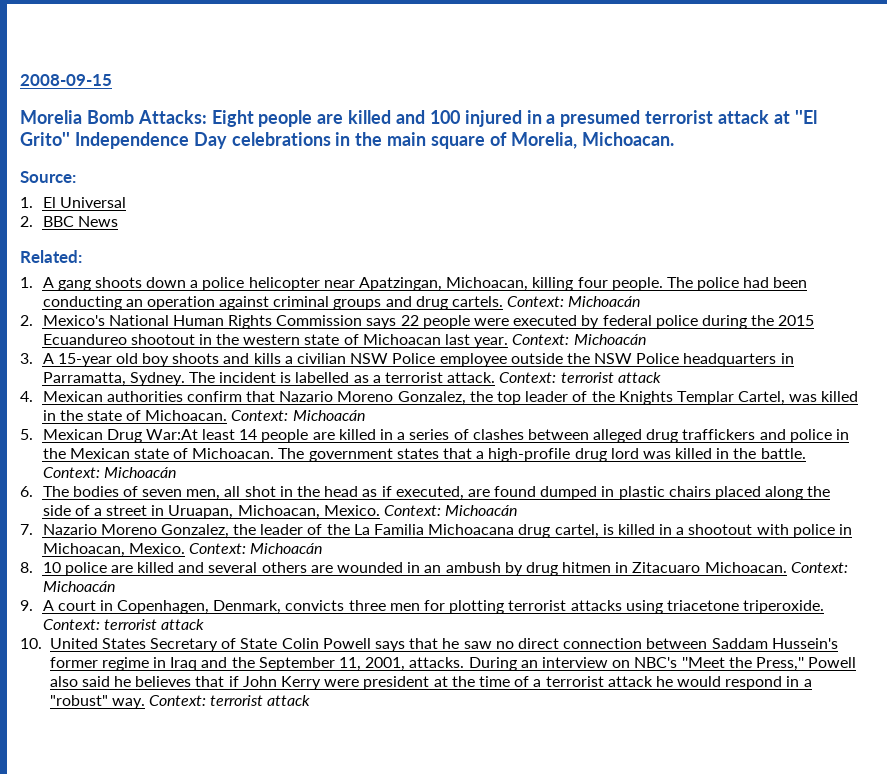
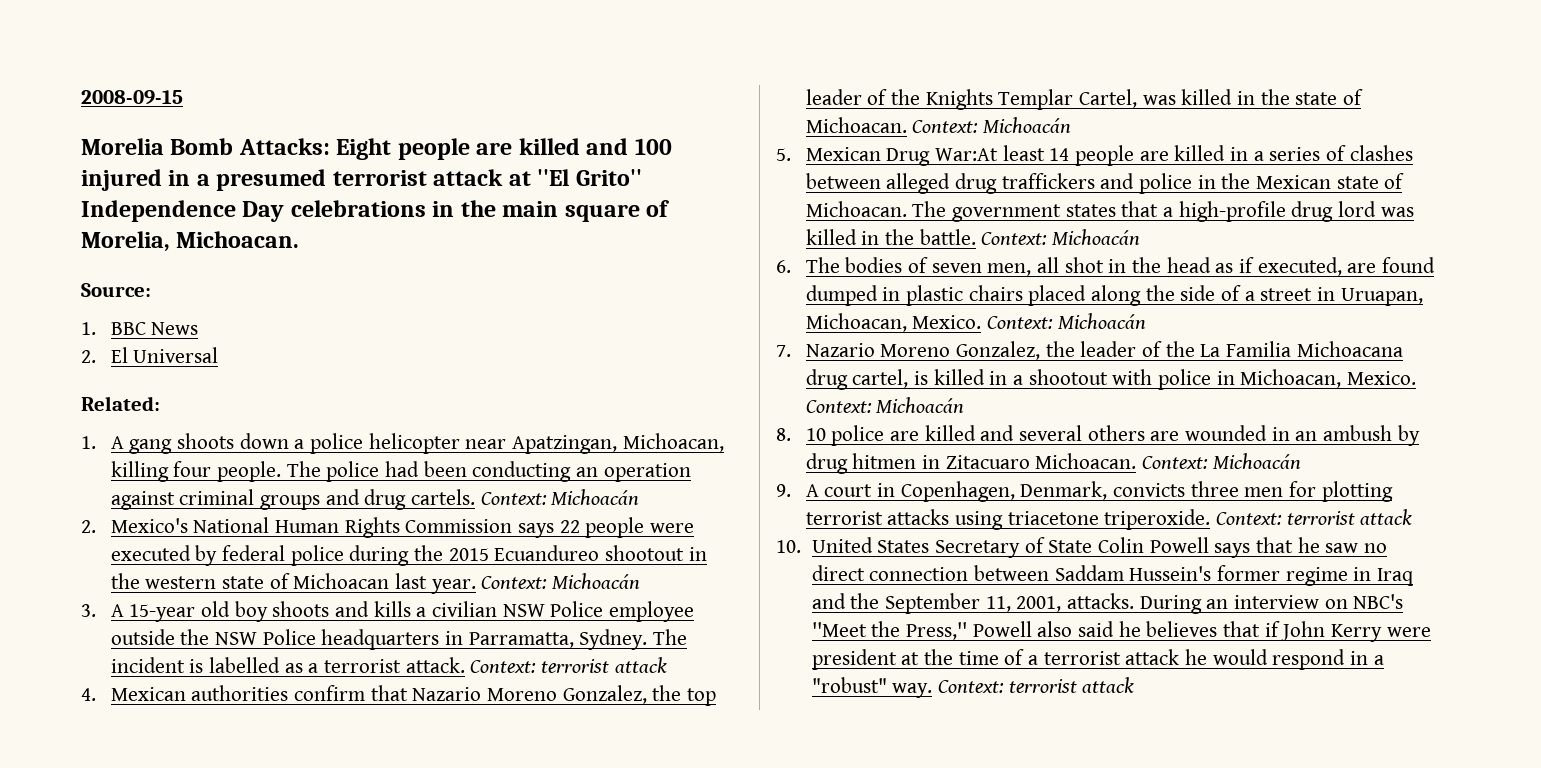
(33, 202) none -> [110,322,199,335] [81,350,96,363] BBC News // 2.
[20,216,118,227] // 2. BBC News -> (219, 355) none

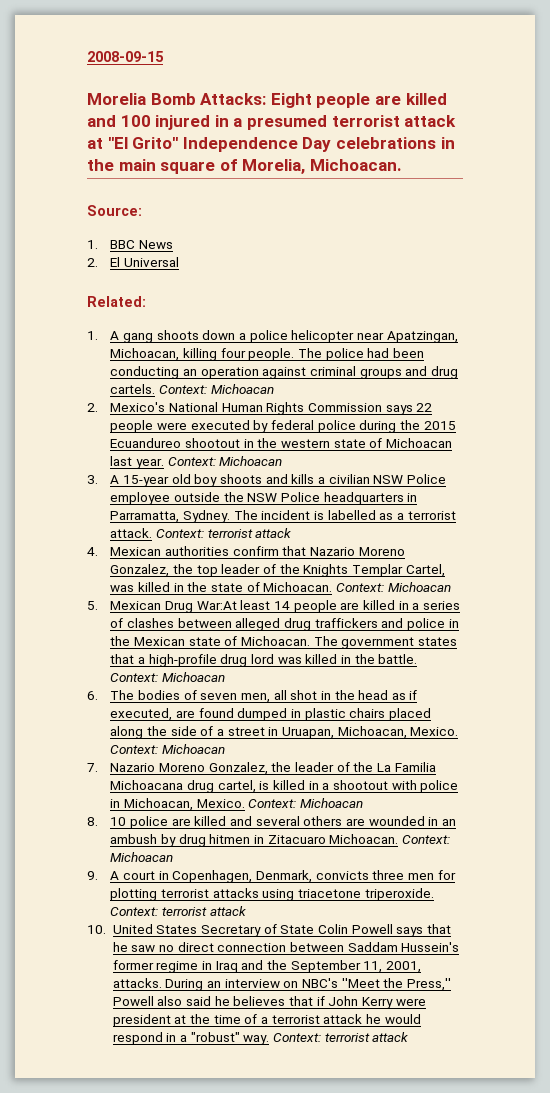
[551,489,640,505] Michoacán -> [210,384,274,394] Michoacan
[551,573,640,589] Michoacán -> [219,456,283,466] Michoacan
[982,117,1071,133] Michoacán -> [387,582,451,592] Michoacan
[1051,229,1140,245] Michoacán -> [162,672,226,682] Michoacan
[1057,313,1146,329] Michoacán -> [162,744,226,754] Michoacan
[876,397,965,413] Michoacán -> [299,798,363,808] Michoacan
[1212,453,1301,469] Michoacán -> [110,852,174,862] Michoacan

